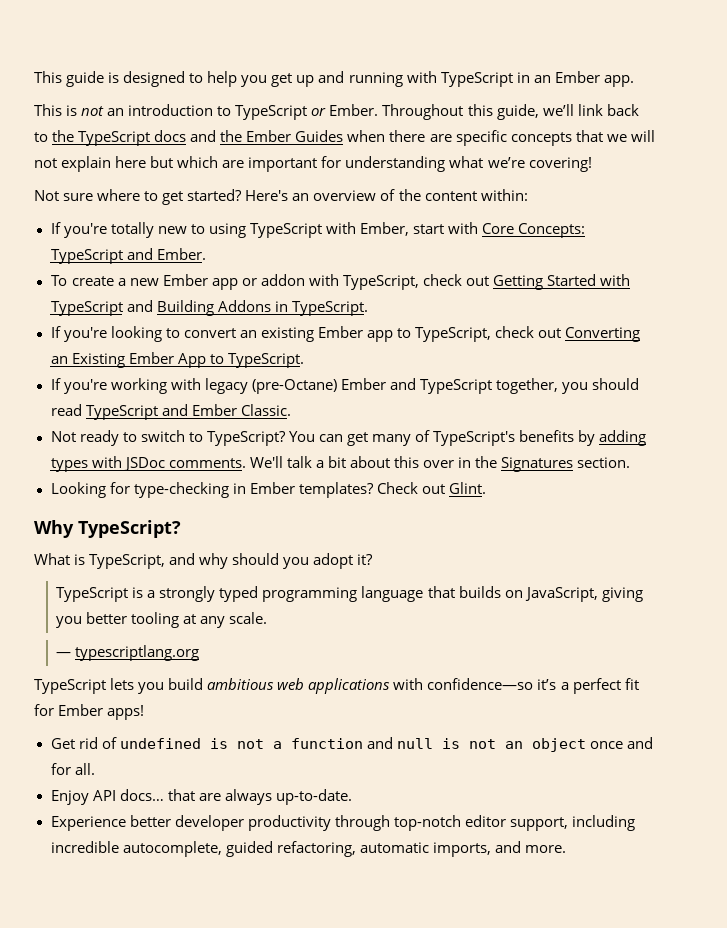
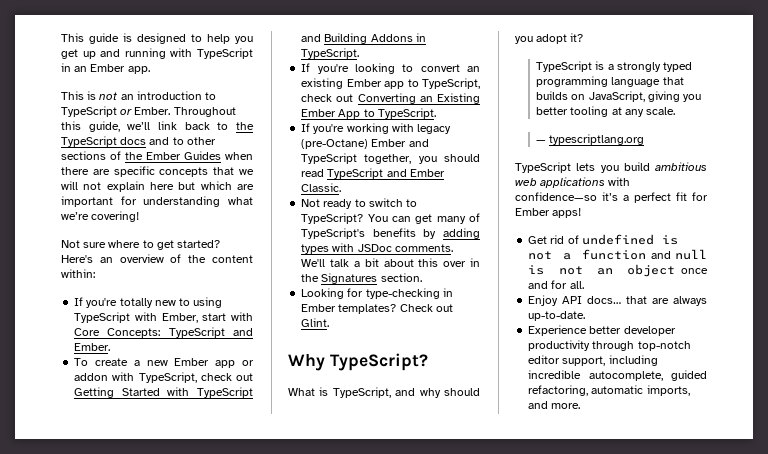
(217, 136) none -> [172,137,216,145] [61,151,121,160] to other sections of

